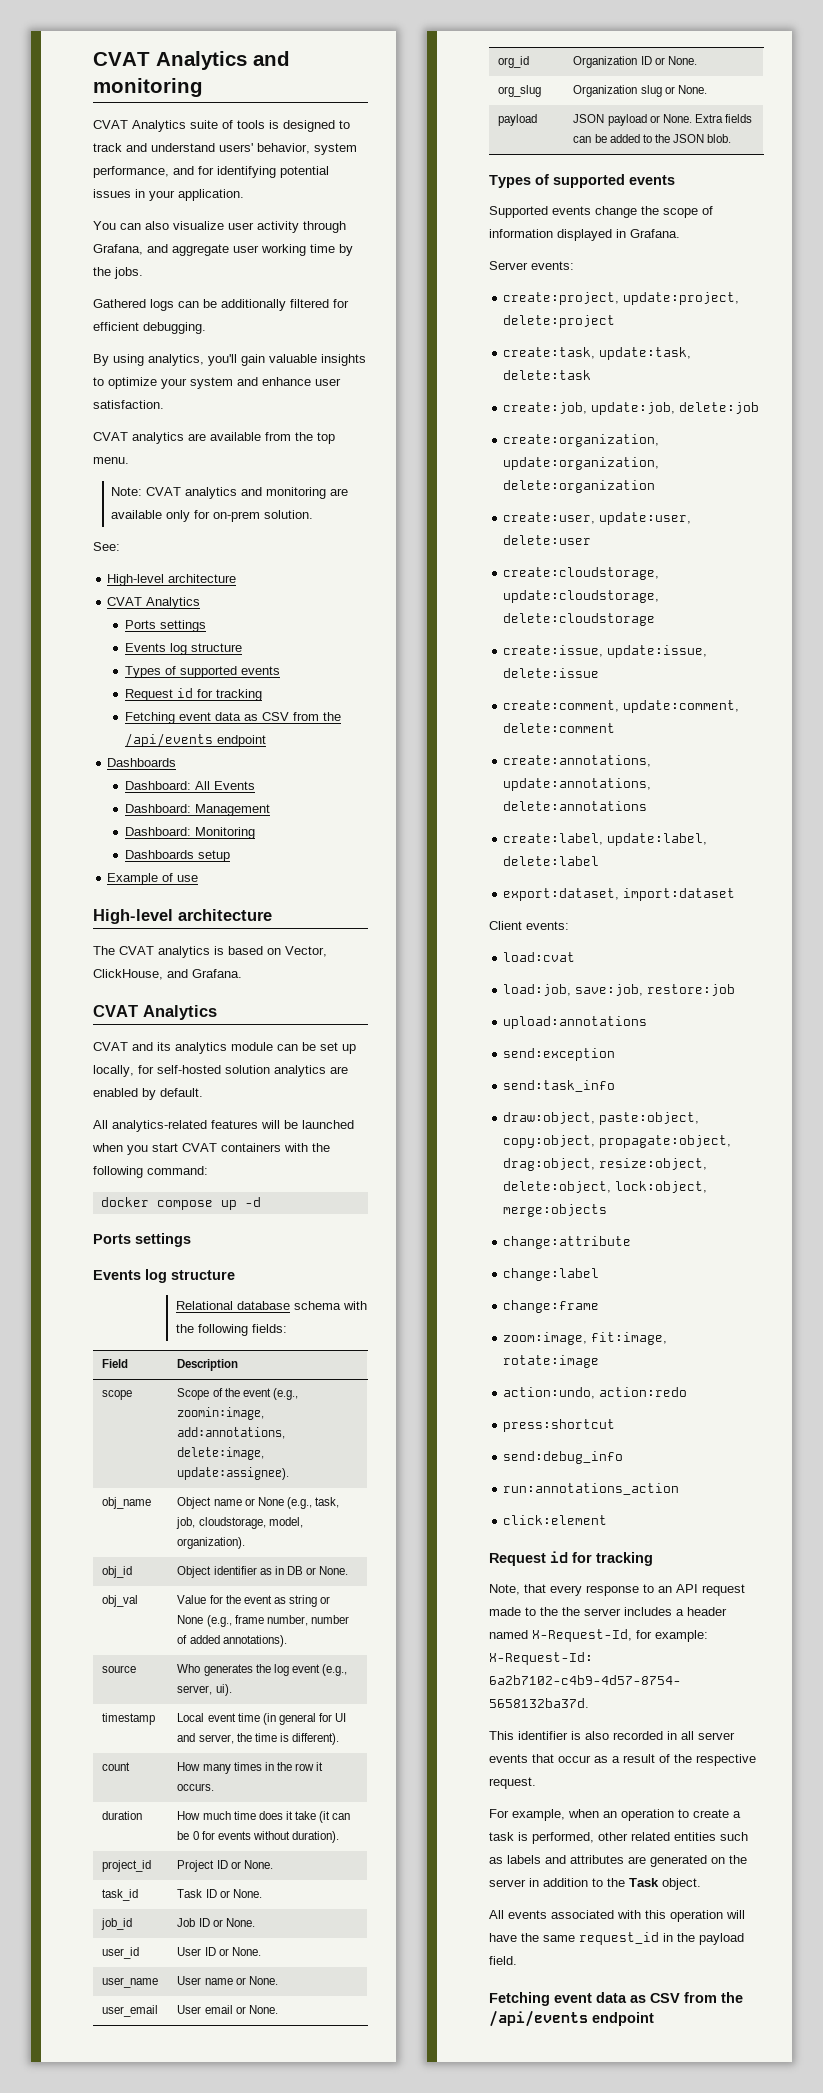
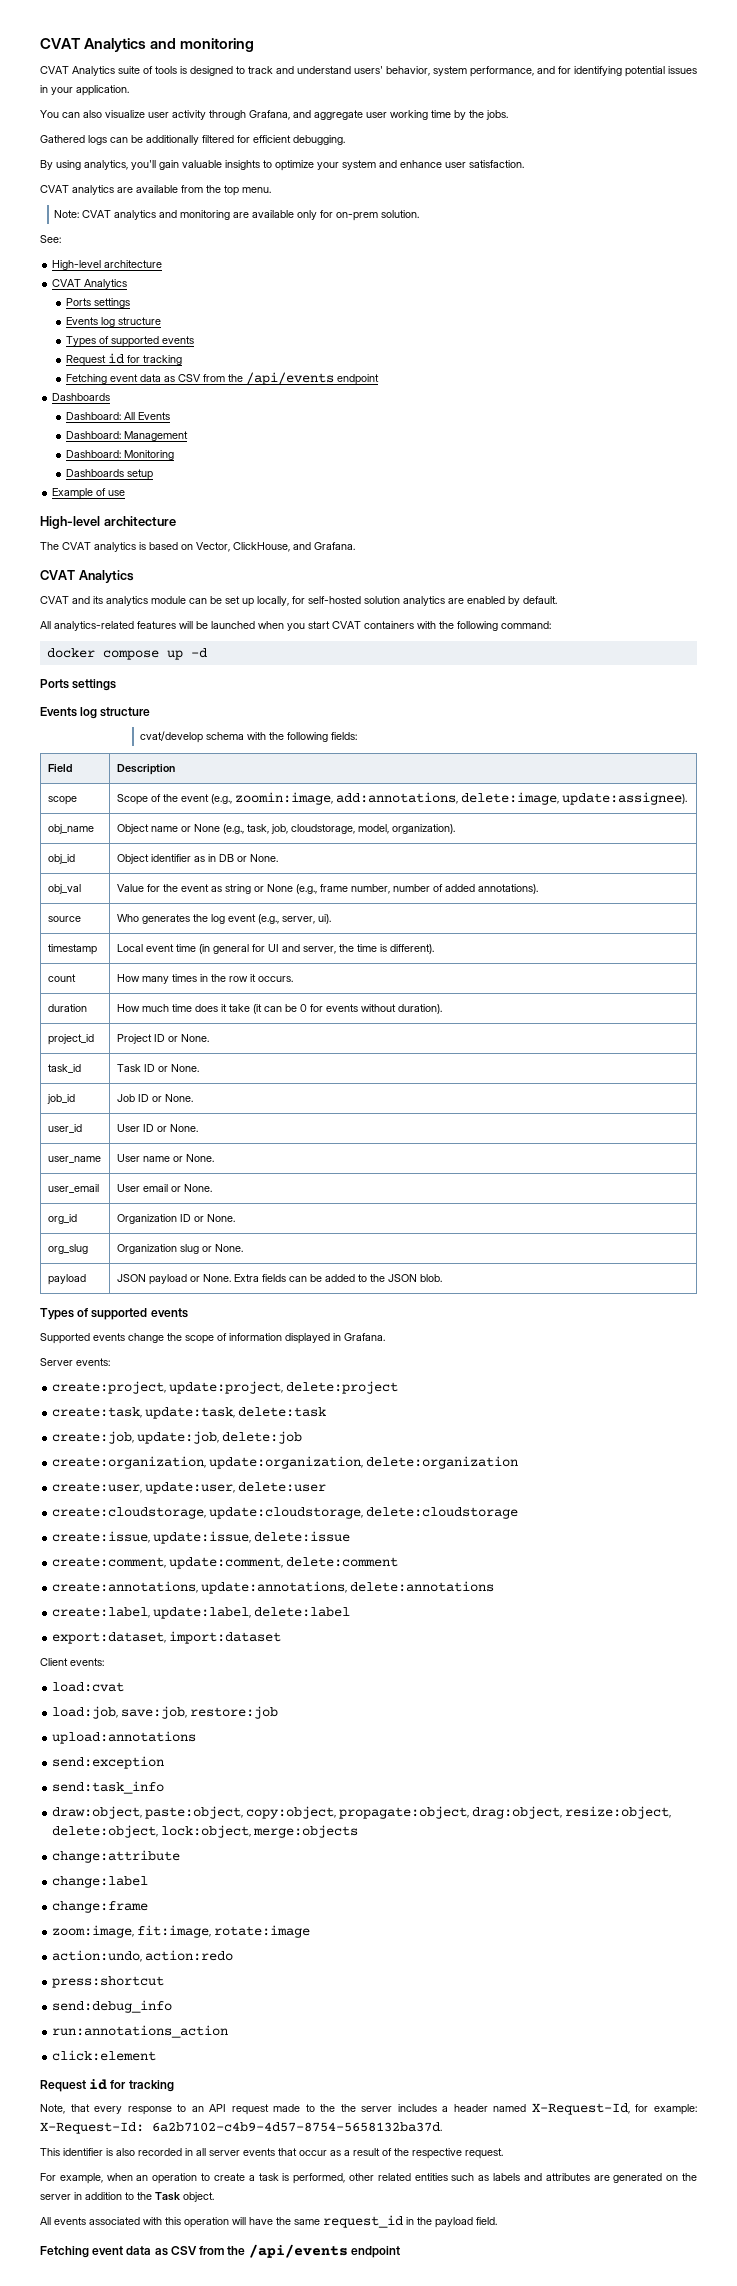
[175,1301,290,1310] Relational database -> [139,731,203,743] cvat/develop

